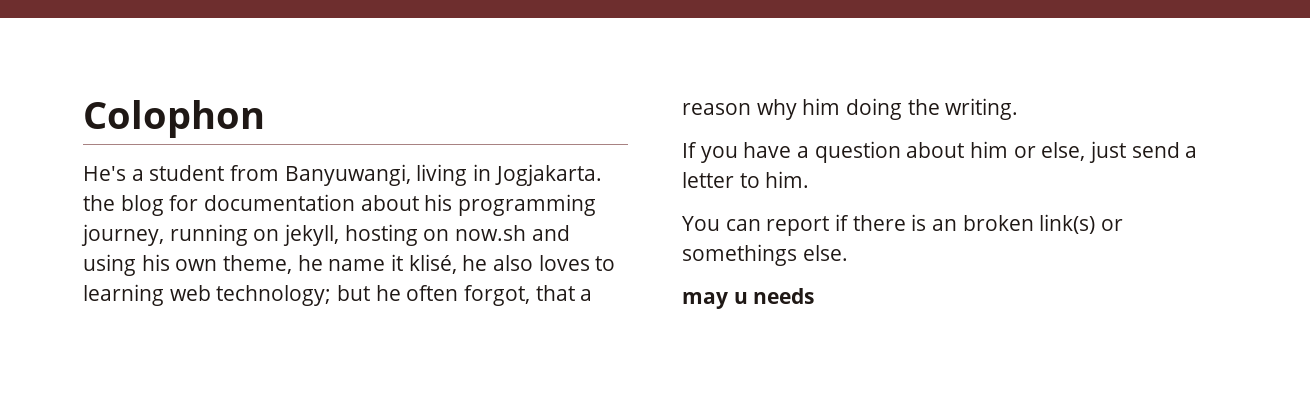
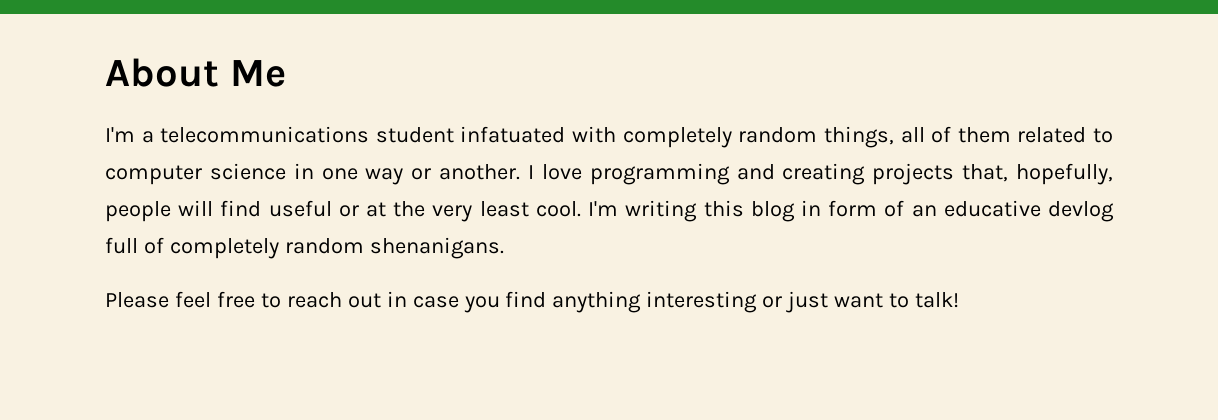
[83,100,265,138] [83,164,602,186] [83,194,597,216] [81,224,570,246] [83,254,616,276] [83,284,593,306] [682,98,1019,120] [682,141,1198,163] [682,171,810,188] [682,214,1124,236] [682,244,848,266] [682,288,815,309] Colophon // He's a student from Banyuwangi, living in Jogjakarta. the blog for documentation about his programming journey, running on jekyll, hosting on now.sh and using his own theme, he name it klisé, he also loves to learning web technology; but he often forgot, that a reason why him doing the writing. // If you have a question about him or else, just send a letter to him. // You can report if there is an broken link(s) or somethings else. // may u needs -> [105,58,286,87] [105,126,1114,148] [105,163,1113,185] [105,200,1114,222] [105,237,504,259] [105,291,960,313] About Me // I'm a telecommunications student infatuated with completely random things, all of them related to computer science in one way or another. I love programming and creating projects that, hopefully, people will find useful or at the very least cool. I'm writing this blog in form of an educative devlog full of completely random shenanigans. // Please feel free to reach out in case you find anything interesting or just want to talk!

